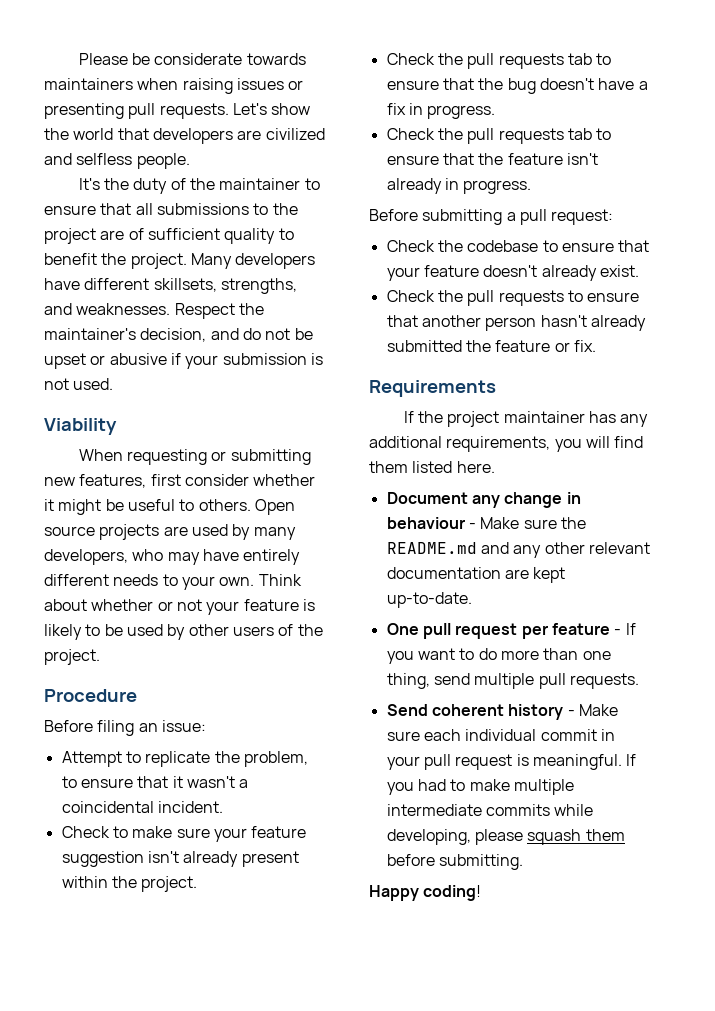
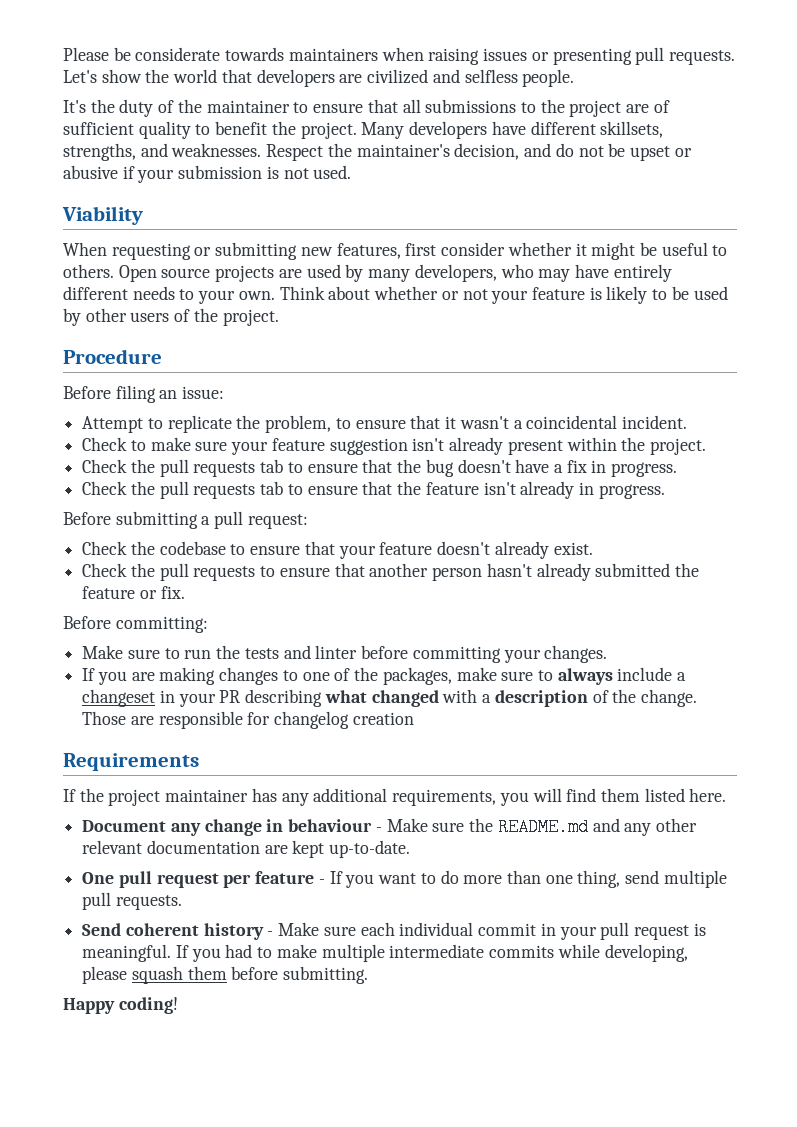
(596, 346) none -> [63,616,208,633] [82,645,608,663] [82,667,687,685] [82,689,697,707] [82,711,414,729] // Before committing: // Make sure to run the tests and linter before committing your changes. // If you are making changes to one of the packages, make sure to always include a changeset in your PR describing what changed with a description of the change. Those are responsible for changelog creation

